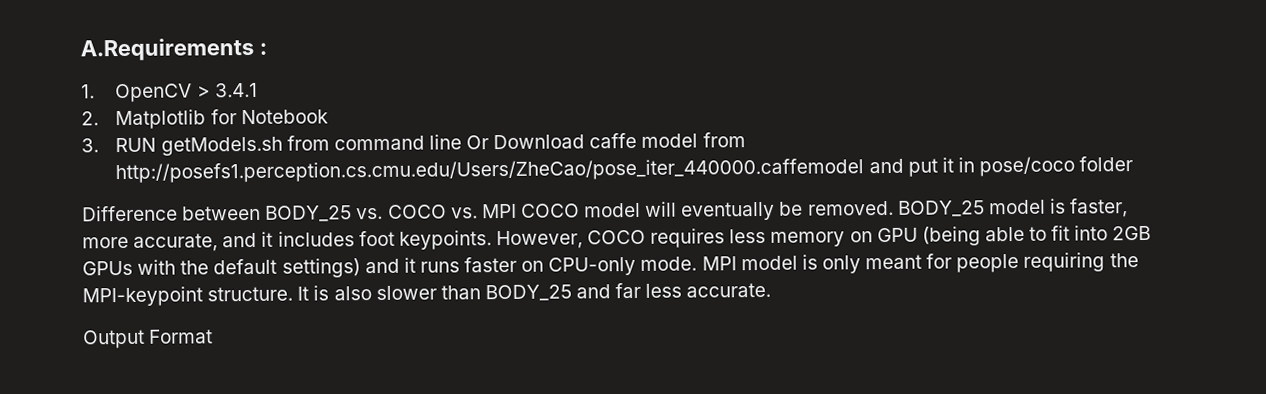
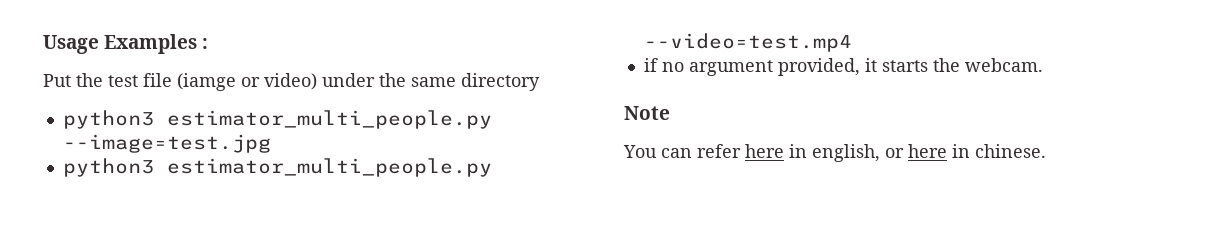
[80,37,254,62] A.Requirements -> [43,34,198,54] Usage Examples
[81,82,258,103] [81,109,329,130] [81,132,746,156] [115,156,1134,184] [82,198,1129,222] [82,225,1152,252] [82,252,1139,278] [82,282,772,307] [83,329,214,349] 1. OpenCV > 3.4.1 // 2. Matplotlib for Notebook // 3. RUN getModels.sh from command line Or Download caffe model from http://posefs1.perception.cs.cmu.edu/Users/ZheCao/pose_iter_440000.caffemodel and put it in pose/coco folder // Difference between BODY_25 vs. COCO vs. MPI COCO model will eventually be removed. BODY_25 model is faster, more accurate, and it includes foot keypoints. However, COCO requires less memory on GPU (being able to fit into 2GB GPUs with the default settings) and it runs faster on CPU-only mode. MPI model is only meant for people requiring the MPI-keypoint structure. It is also slower than BODY_25 and far less accurate. // Output Format -> [43,73,540,91] [62,110,492,129] [62,134,271,153] [62,158,492,177] [643,33,852,52] [643,58,1043,76] [624,106,670,120] [623,144,1046,162] Put the test file (iamge or video) under the same directory // python3 estimator_multi_people.py --image=test.jpg // python3 estimator_multi_people.py --video=test.mp4 // if no argument provided, it starts the webcam. // Note // You can refer here in english, or here in chinese.

